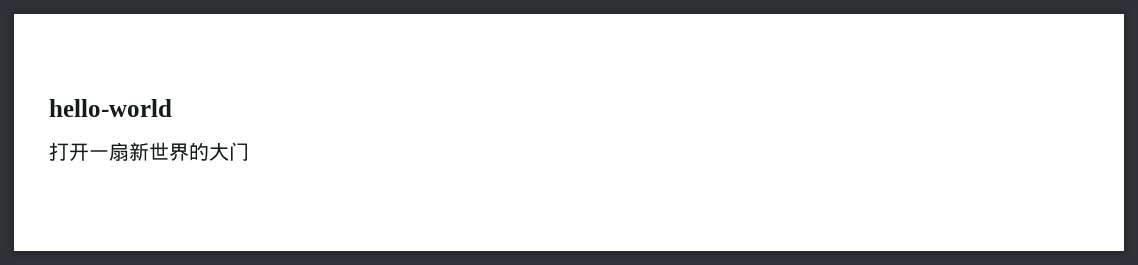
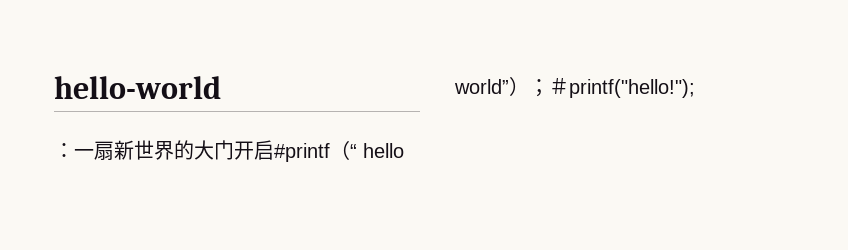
[49,142,89,161] 打开 -> [54,143,74,158] ：
(249, 151) none -> [234,140,404,162] [454,76,695,98] 开启#printf（“ hello world”）；＃printf("hello!");

